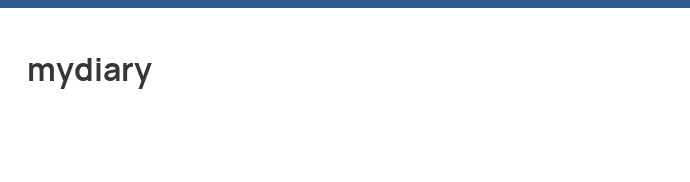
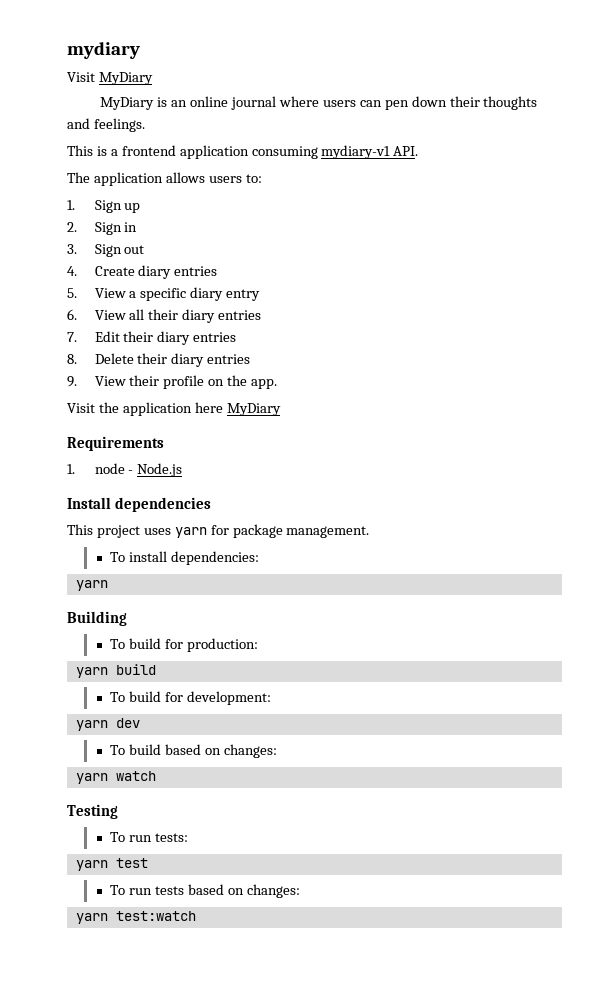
(152, 73) none -> [67,72,153,85] [100,96,538,110] [67,118,145,132] [67,145,419,159] [67,172,262,186] [67,200,141,213] [67,222,138,235] [67,244,145,257] [67,265,218,279] [67,287,261,301] [67,309,262,323] [67,331,237,345] [67,353,251,367] [67,375,278,389] [67,402,281,416] [67,436,164,451] [67,463,183,477] [67,497,211,512] [67,524,370,538] [110,551,260,565] [75,580,108,591] [67,611,127,626] [110,638,259,652] [75,664,156,678] [110,691,272,705] [75,718,140,731] [110,744,278,758] [75,771,156,784] [67,804,118,819] [110,832,189,842] [75,858,148,871] [110,884,301,898] [75,911,196,924] // Visit MyDiary // MyDiary is an online journal where users can pen down their thoughts and feelings. // This is a frontend application consuming mydiary-v1 API. // The application allows users to: // 1. Sign up // 2. Sign in // 3. Sign out // 4. Create diary entries // 5. View a specific diary entry // 6. View all their diary entries // 7. Edit their diary entries // 8. Delete their diary entries // 9. View their profile on the app. // Visit the application here MyDiary // Requirements // 1. node - Node.js // Install dependencies // This project uses yarn for package management. // To install dependencies: // yarn // Building // To build for production: // yarn build // To build for development: // yarn dev // To build based on changes: // yarn watch // Testing // To run tests: // yarn test // To run tests based on changes: // yarn test:watch

